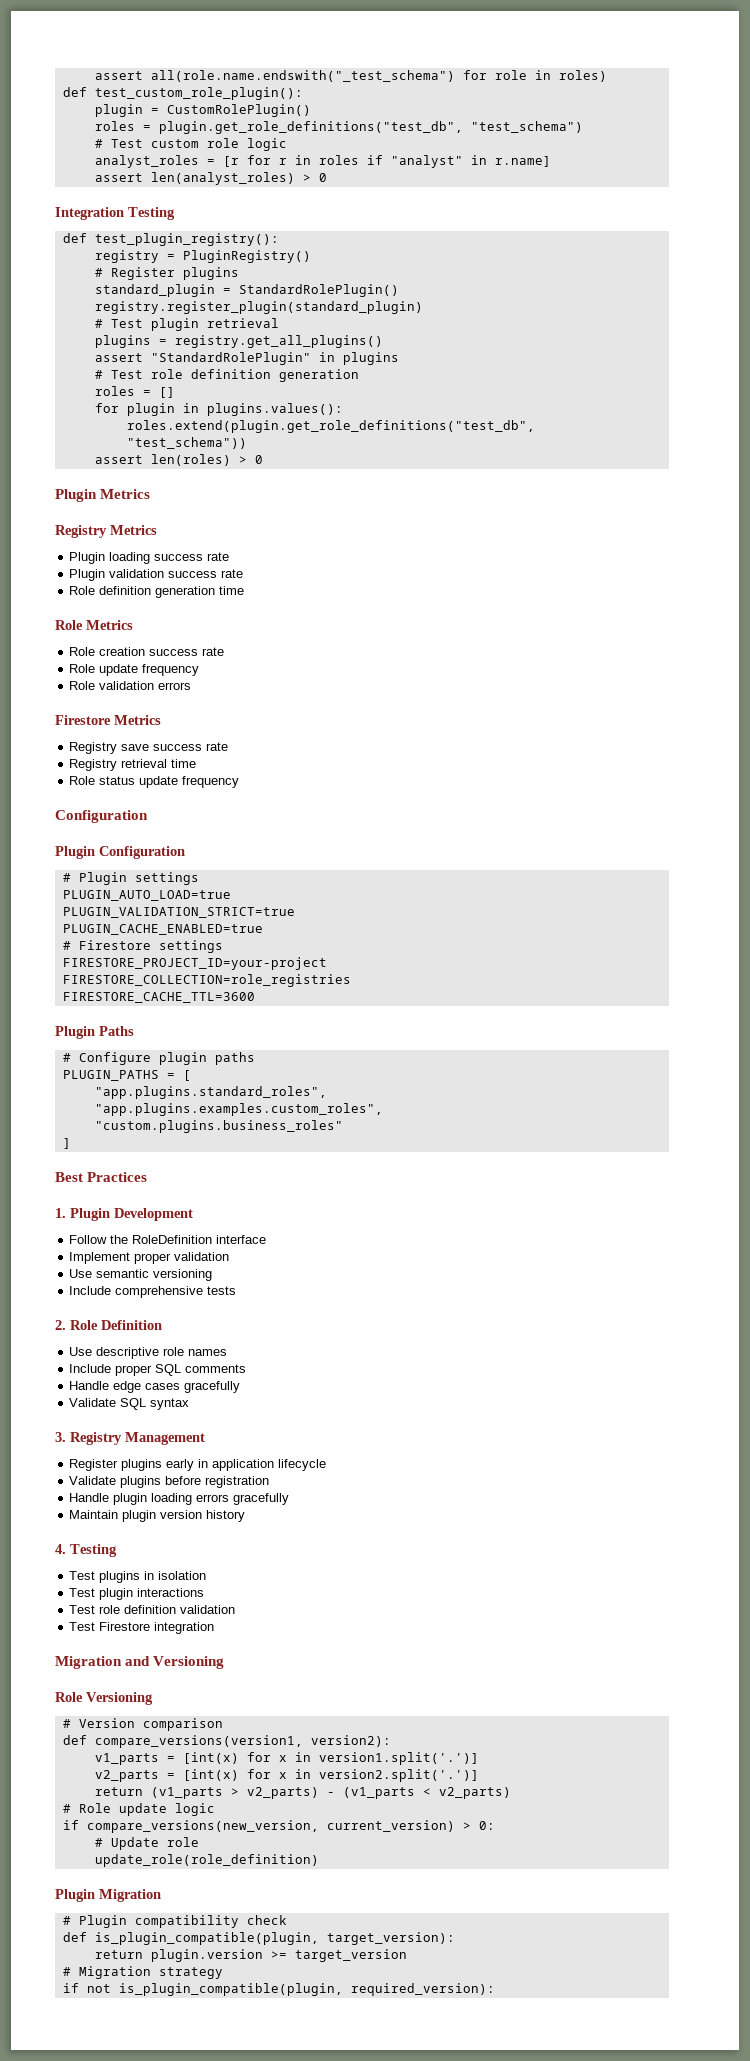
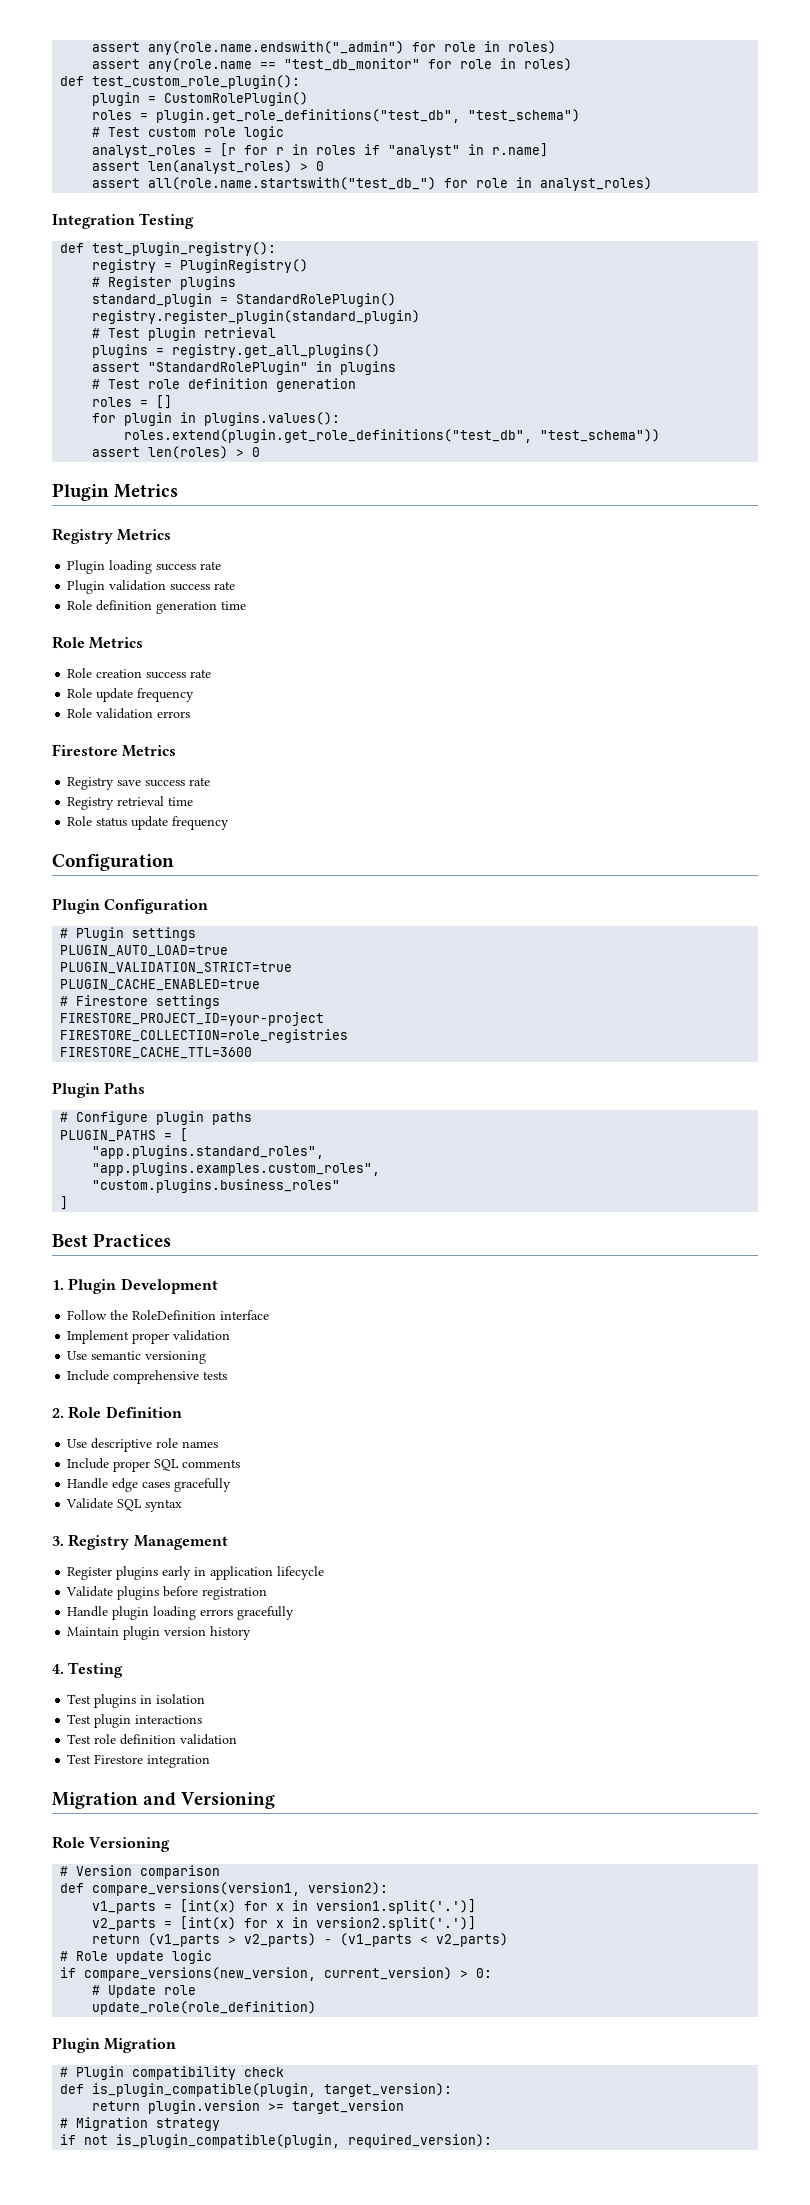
[94,70,455,82] assert all(role.name.endswith("_test_schema") -> [92,41,557,55] [92,58,421,72] assert any(role.name.endswith("_admin") for role in roles) // assert any(role.name == "test_db_monitor"
(327, 177) none -> [92,177,653,191] // assert all(role.name.startswith("test_db_") for role in analyst_roles)

